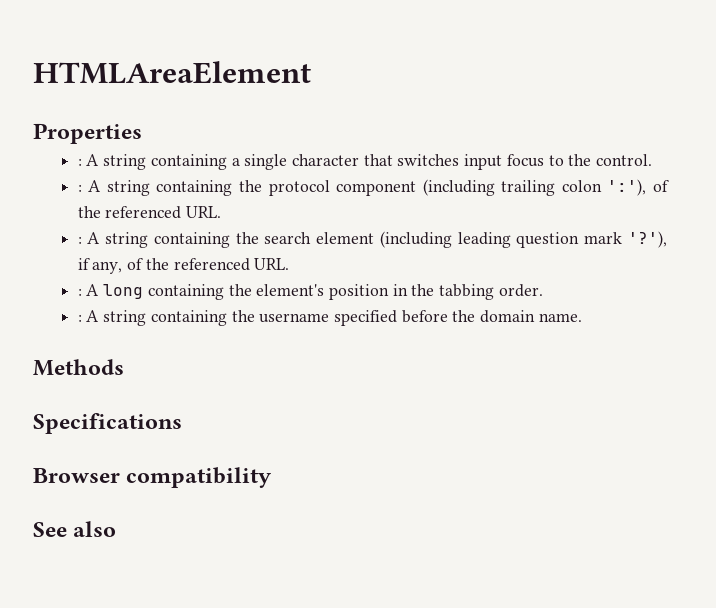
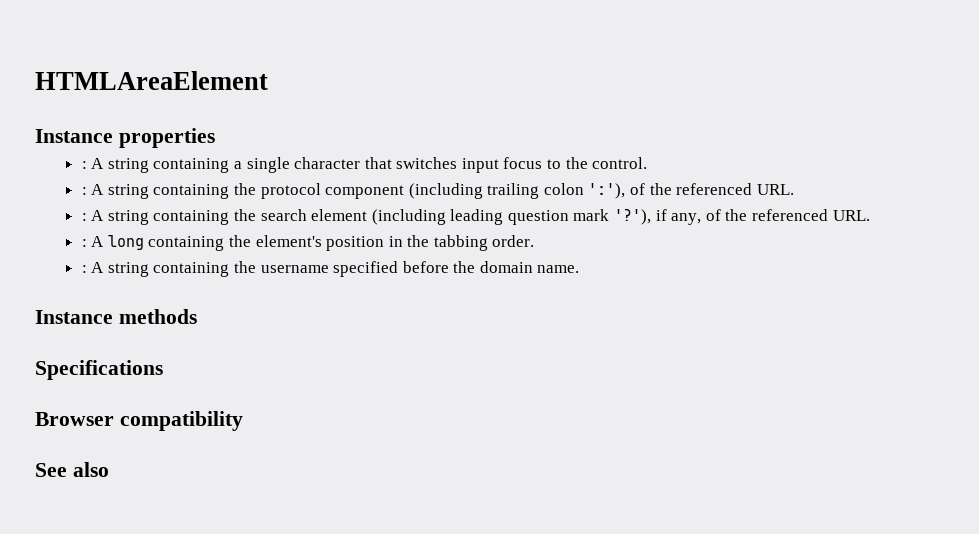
[33,123,142,144] Properties -> [35,128,215,148] Instance properties
[33,359,124,376] Methods -> [35,309,197,324] Instance methods

